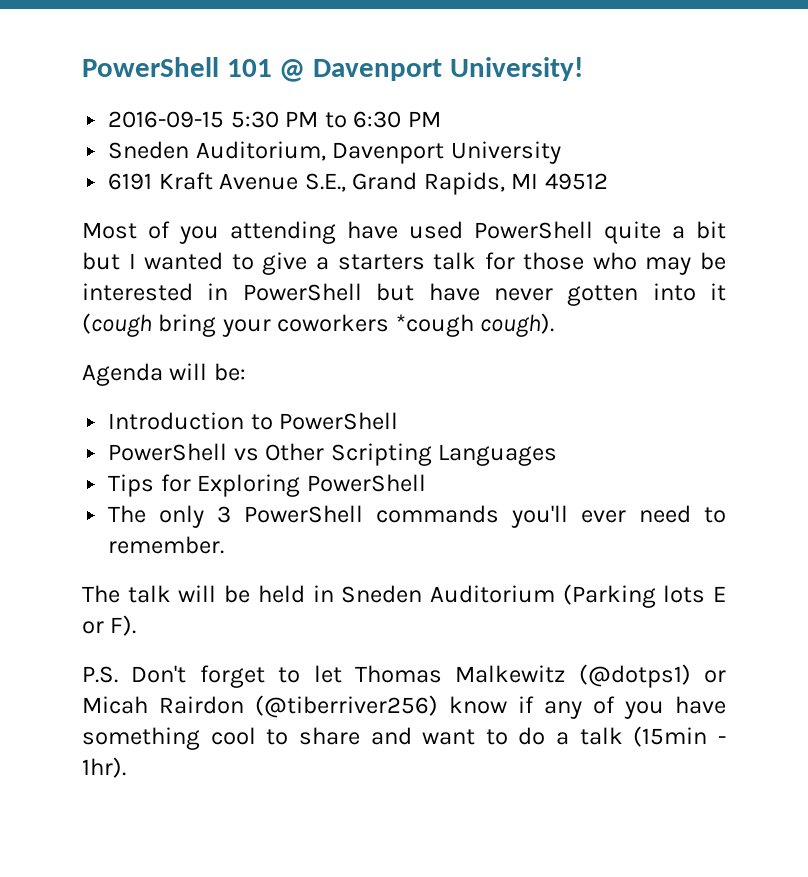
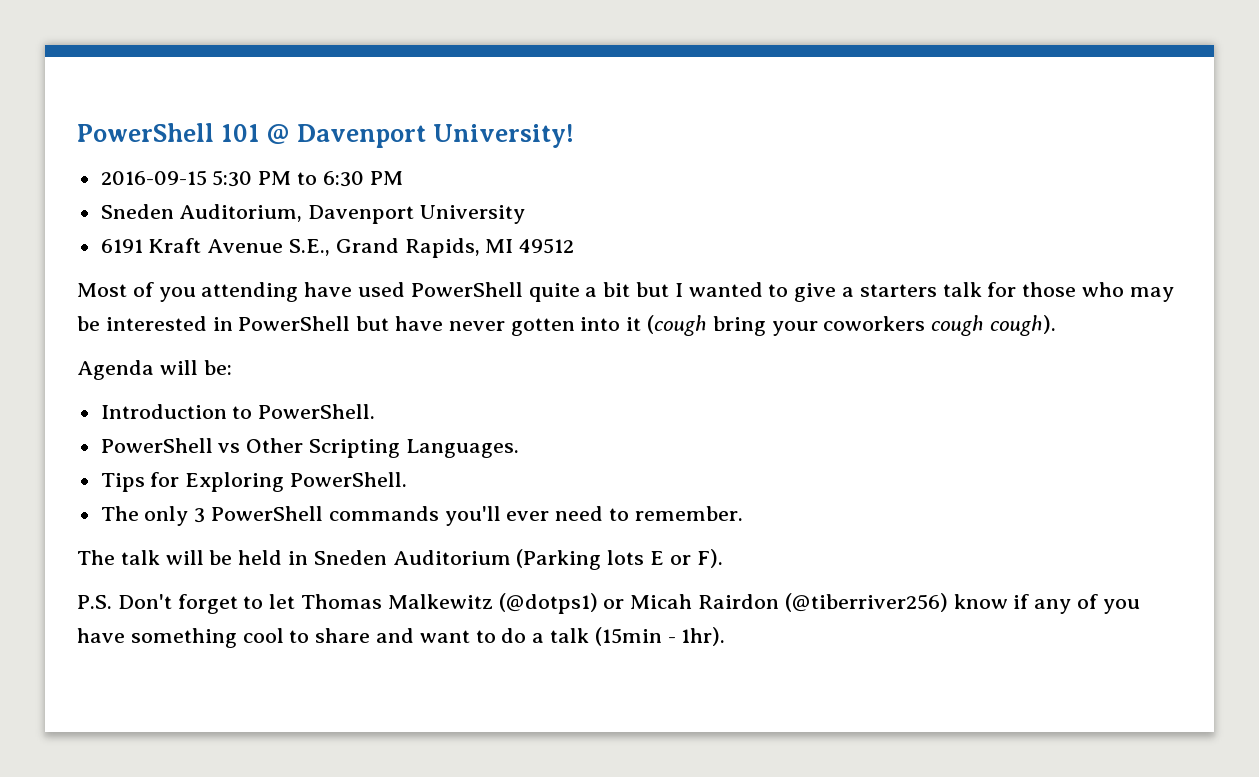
[395,314,474,337] *cough -> [931,315,985,336] cough
[279,412,399,430] PowerShell -> [258,404,376,419] PowerShell.
[438,444,558,466] Languages -> [405,439,519,458] Languages.
[306,474,426,492] PowerShell -> [290,472,408,487] PowerShell.

